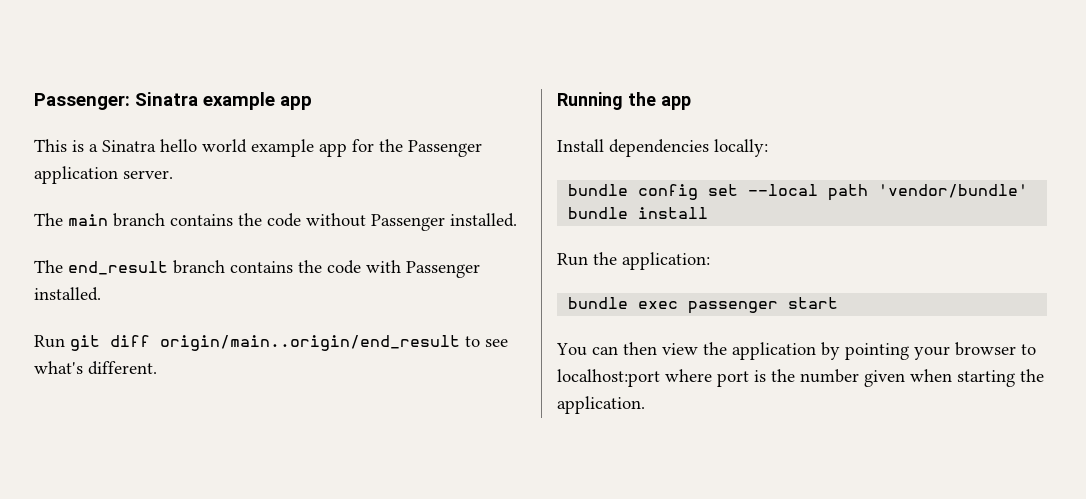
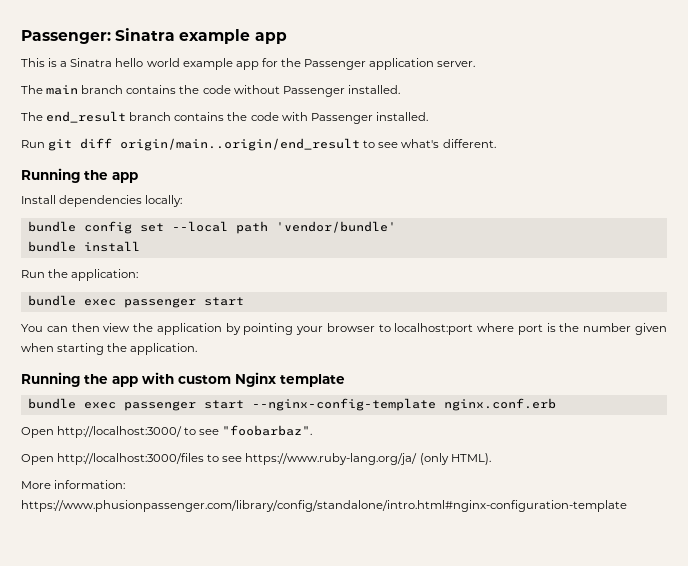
(645, 405) none -> [21,372,345,387] [27,398,556,411] [21,425,313,438] [21,453,491,465] [21,480,126,489] [21,500,627,512] // Running the app with custom Nginx template // bundle exec passenger start --nginx-config-template nginx.conf.erb // Open http://localhost:3000/ to see "foobarbaz". // Open http://localhost:3000/files to see https://www.ruby-lang.org/ja/ (only HTML). // More information: https://www.phusionpassenger.com/library/config/standalone/intro.html#nginx-configuration-template

